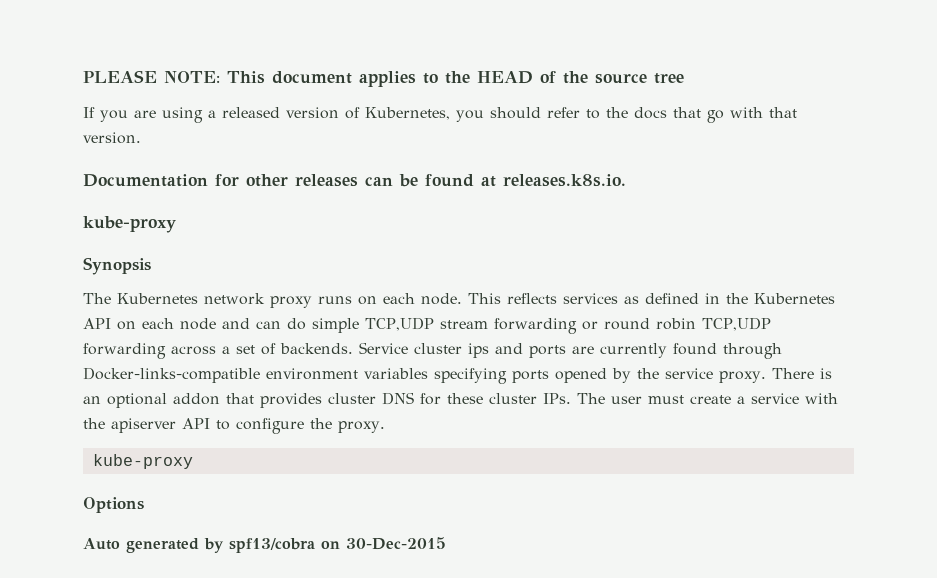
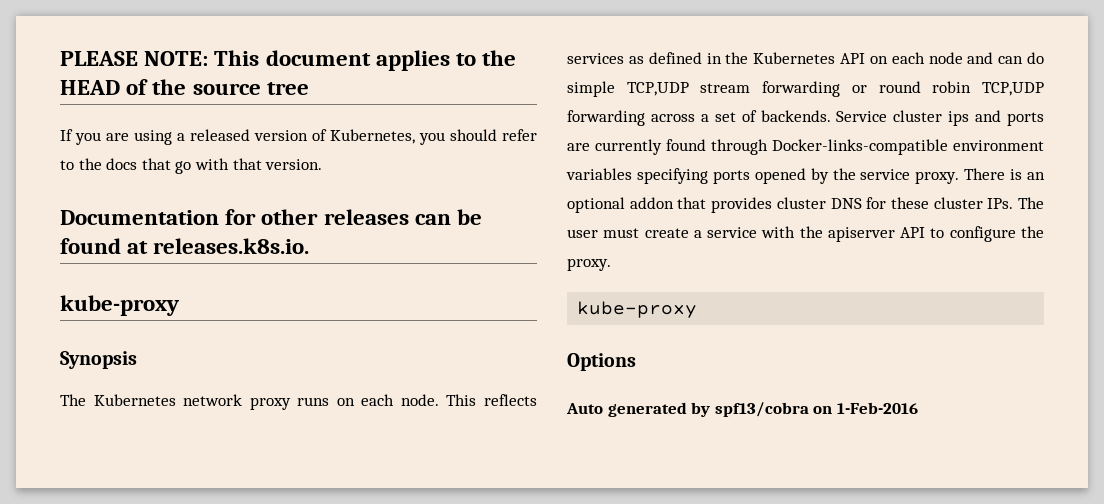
[346,537,446,550] 30-Dec-2015 -> [836,402,918,414] 1-Feb-2016

